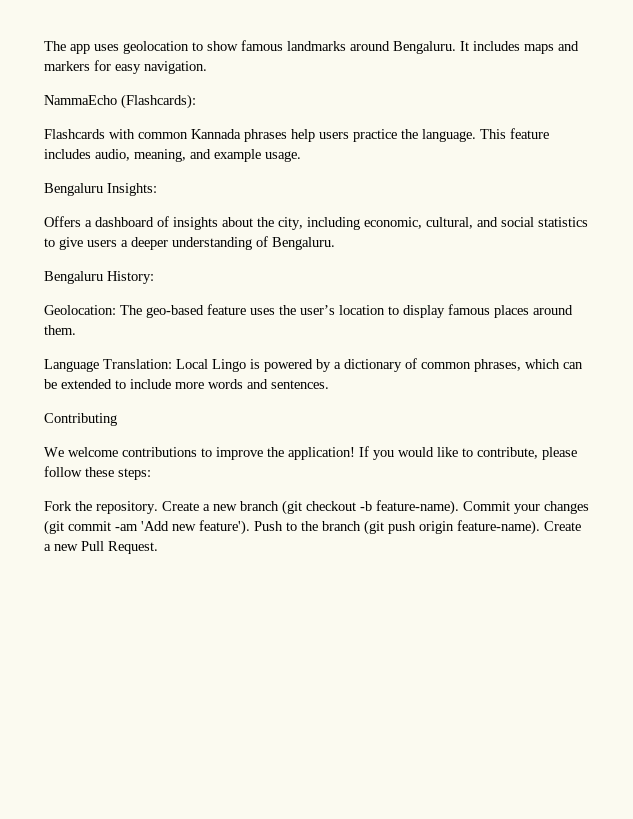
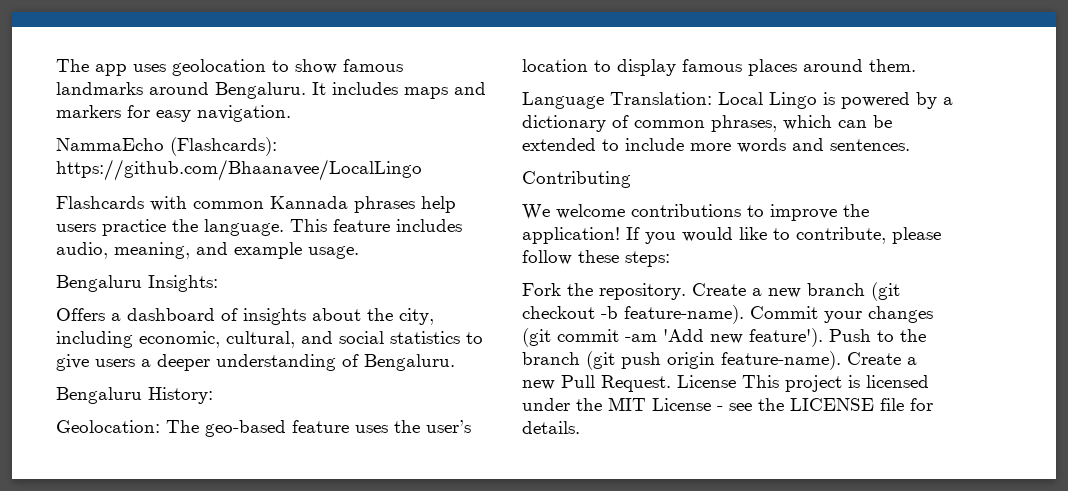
(196, 101) none -> [56,159,422,181] https://github.com/Bhaanavee/LocalLingo
(158, 547) none -> [677,375,929,392] [522,397,933,411] [522,421,580,434] License This project is licensed under the MIT License - see the LICENSE file for details.

